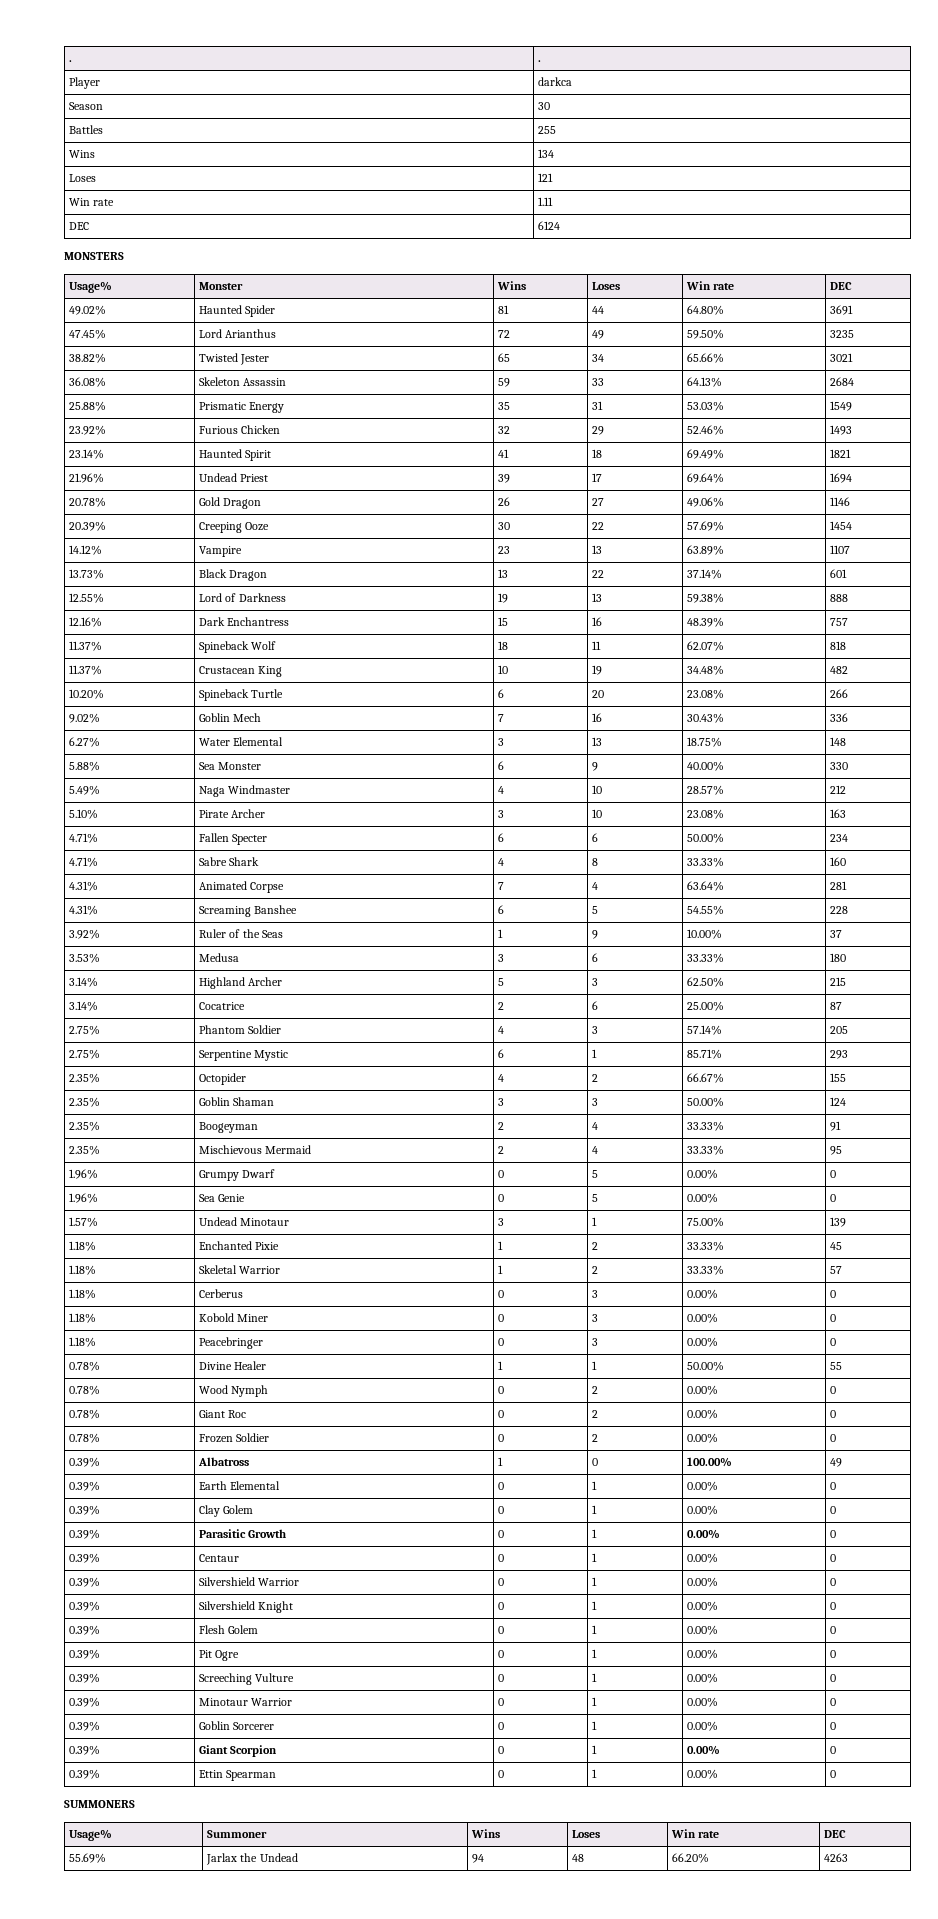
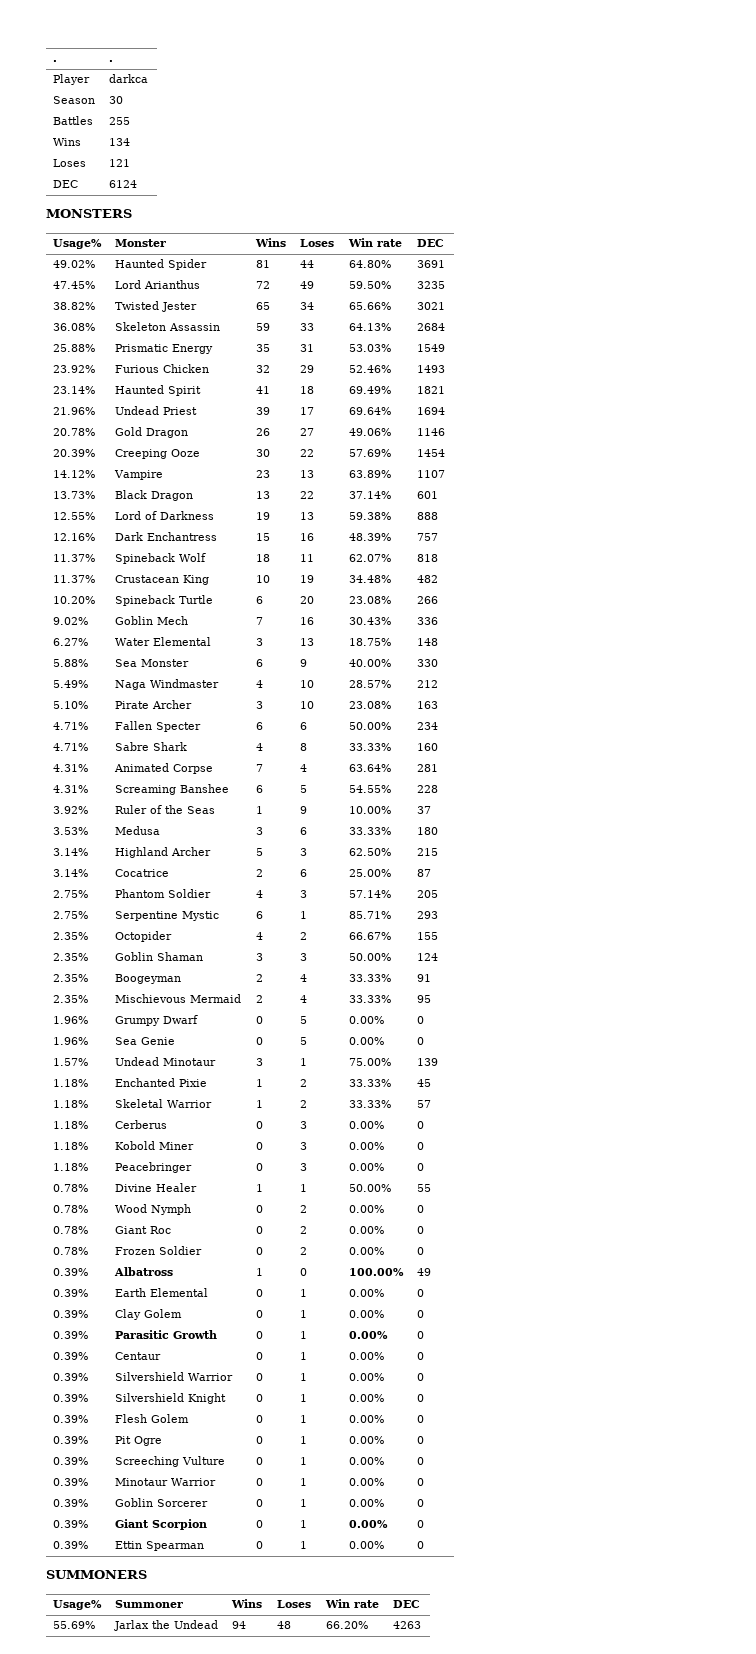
[69,198,115,206] [538,197,554,206] // Win rate | 1.11 -> (130, 163) none

